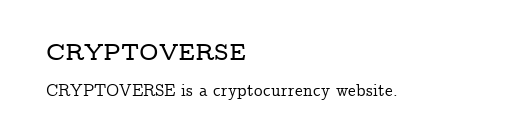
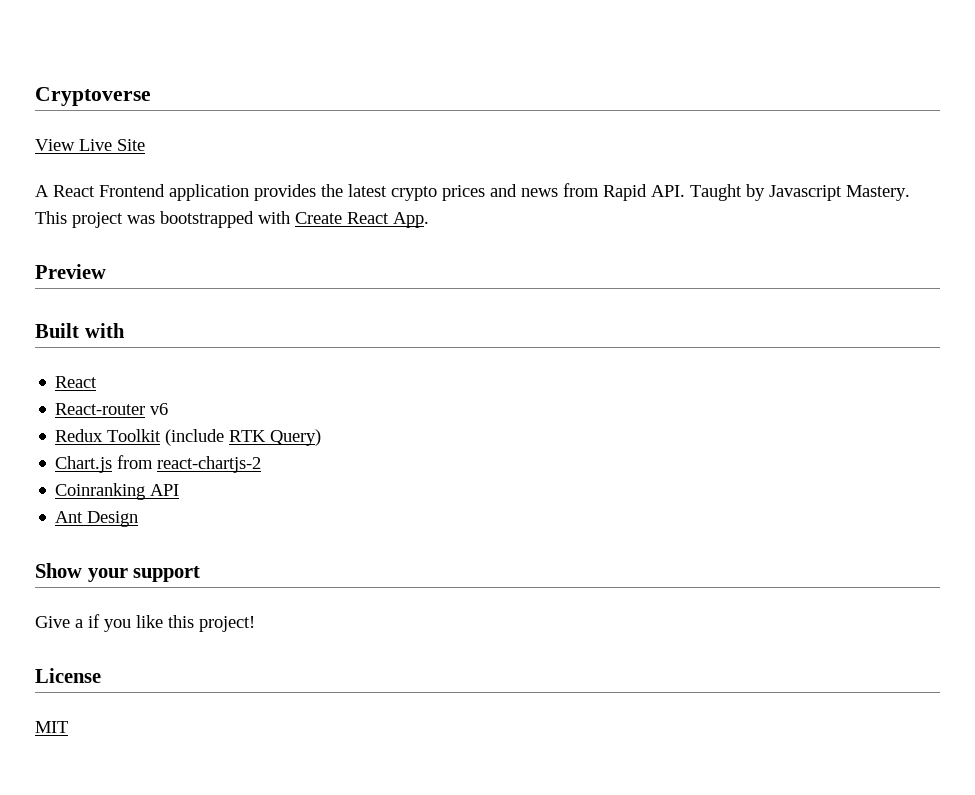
[46,44,246,60] [46,84,398,100] CRYPTOVERSE // CRYPTOVERSE is a cryptocurrency website. -> [35,87,151,106] [35,139,145,151] [35,183,910,201] [35,211,429,228] [35,264,106,279] [35,323,125,338] [55,376,98,388] [55,403,169,415] [55,429,322,446] [55,455,262,473] [55,483,180,500] [55,511,139,527] [35,563,201,582] [35,614,255,632] [35,668,101,683] [35,721,68,733] Cryptoverse // View Live Site // A React Frontend application provides the latest crypto prices and news from Rapid API. Taught by Javascript Mastery. This project was bootstrapped with Create React App. // Preview // Built with // React // React-router v6 // Redux Toolkit (include RTK Query) // Chart.js from react-chartjs-2 // Coinranking API // Ant Design // Show your support // Give a if you like this project! // License // MIT

